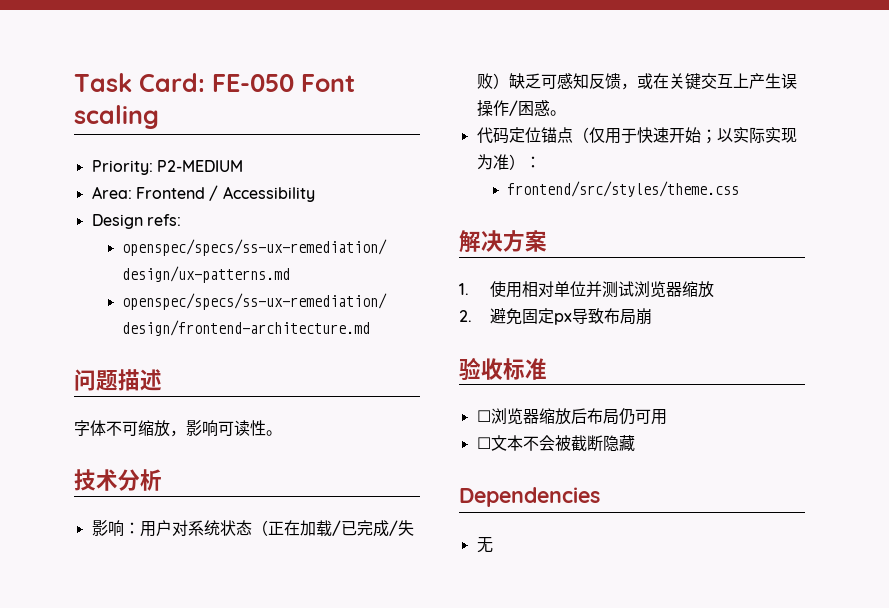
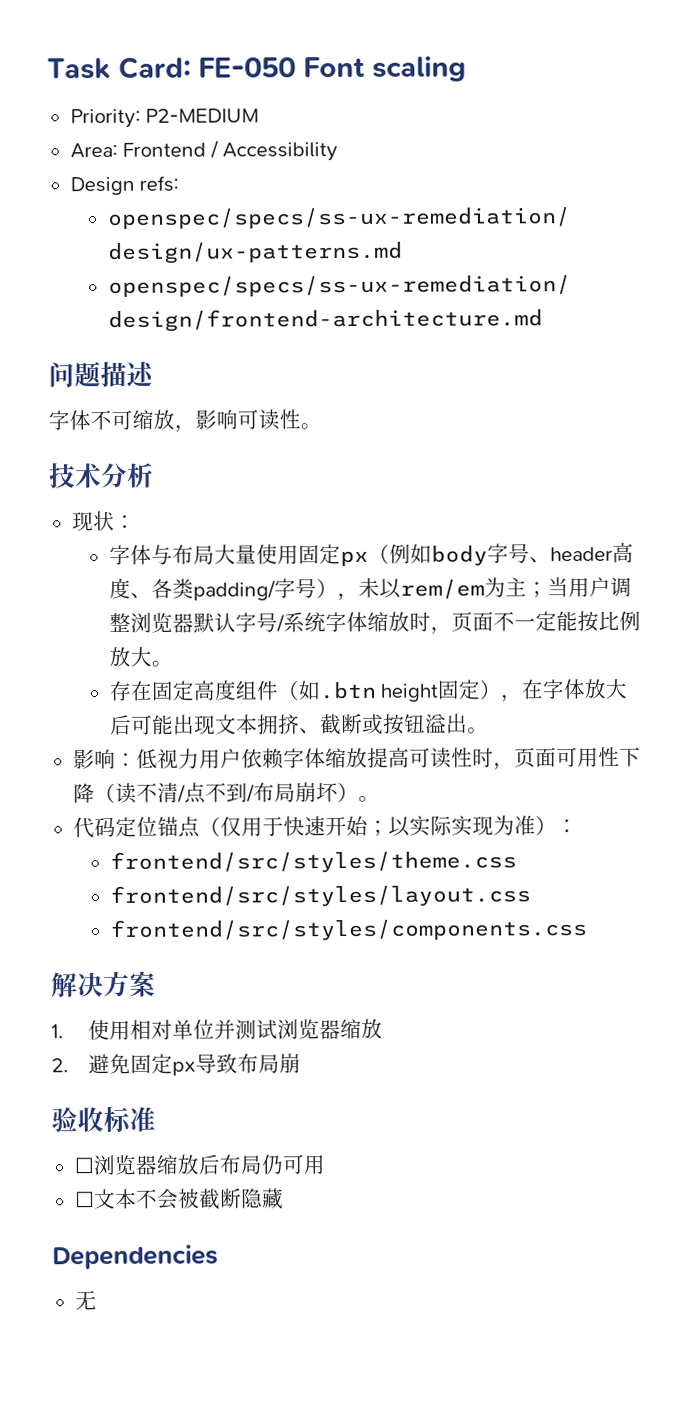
[91,520,414,537] [476,73,797,90] [476,100,550,117] 影响：用户对系统状态（正在加载/已完成/失败）缺乏可感知反馈，或在关键交互上产生误操作/困惑 -> [71,510,136,532] [108,542,634,567] [108,576,632,602] [108,610,641,635] [108,646,173,668] [108,678,628,703] [109,713,489,736] [72,746,641,771] [72,781,359,804] 现状： // 字体与布局大量使用固定px（例如body字号、header高度、各类padding/字号），未以rem/em为主；当用户调整浏览器默认字号/系统字体缩放时，页面不一定能按比例放大。 // 存在固定高度组件（如.btn height固定），在字体放大后可能出现文本拥挤、截断或按钮溢出。 // 影响：低视力用户依赖字体缩放提高可读性时，页面可用性下降（读不清/点不到/布局崩坏）
(740, 189) none -> [109,884,531,908] [109,918,588,942] // frontend/src/styles/layout.css // frontend/src/styles/components.css

